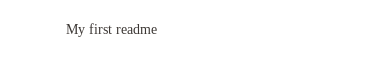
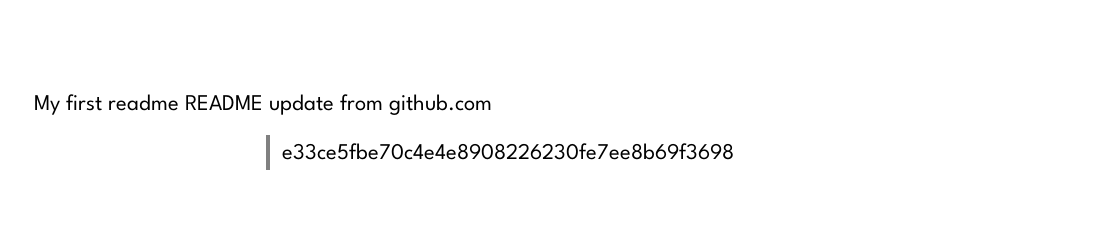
(157, 29) none -> [185,94,493,115] [281,143,734,160] README update from github.com // e33ce5fbe70c4e4e8908226230fe7ee8b69f3698

